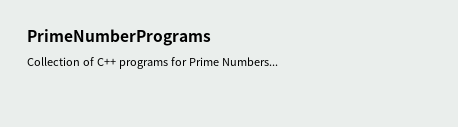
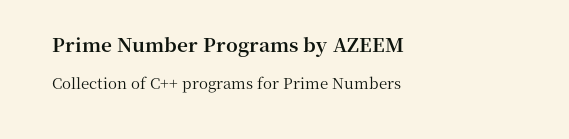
[27,29,211,46] PrimeNumberPrograms -> [52,36,404,57] Prime Number Programs by AZEEM
[221,57,278,66] Numbers... -> [332,76,402,89] Numbers

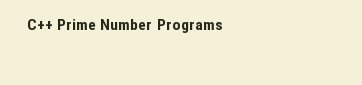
(52, 44) none -> [27,19,53,30] C++
[303,36,404,57] [52,76,402,93] by AZEEM // Collection of C++ programs for Prime Numbers -> (223, 26) none

